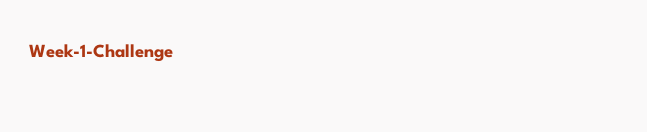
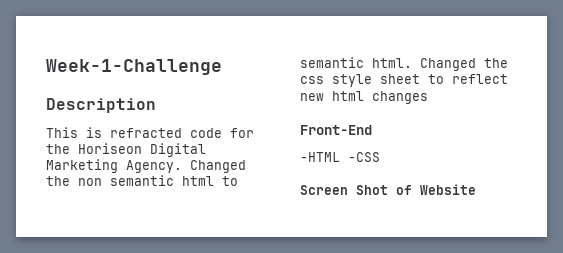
(173, 53) none -> [46,98,156,113] [46,127,254,138] [46,143,206,157] [46,159,246,173] [46,175,238,186] [300,57,508,71] [300,74,508,87] [300,91,428,104] [300,125,372,135] [300,152,380,162] [300,184,476,195] // Description // This is refracted code for the Horiseon Digital Marketing Agency. Changed the non semantic html to semantic html. Changed the css style sheet to reflect new html changes // Front-End // -HTML -CSS // Screen Shot of Website

